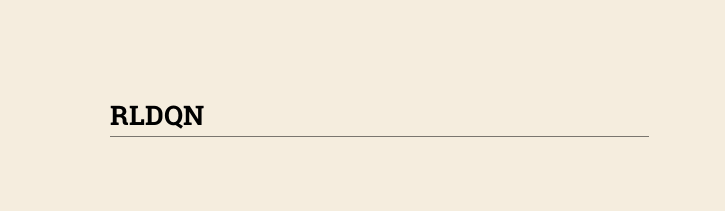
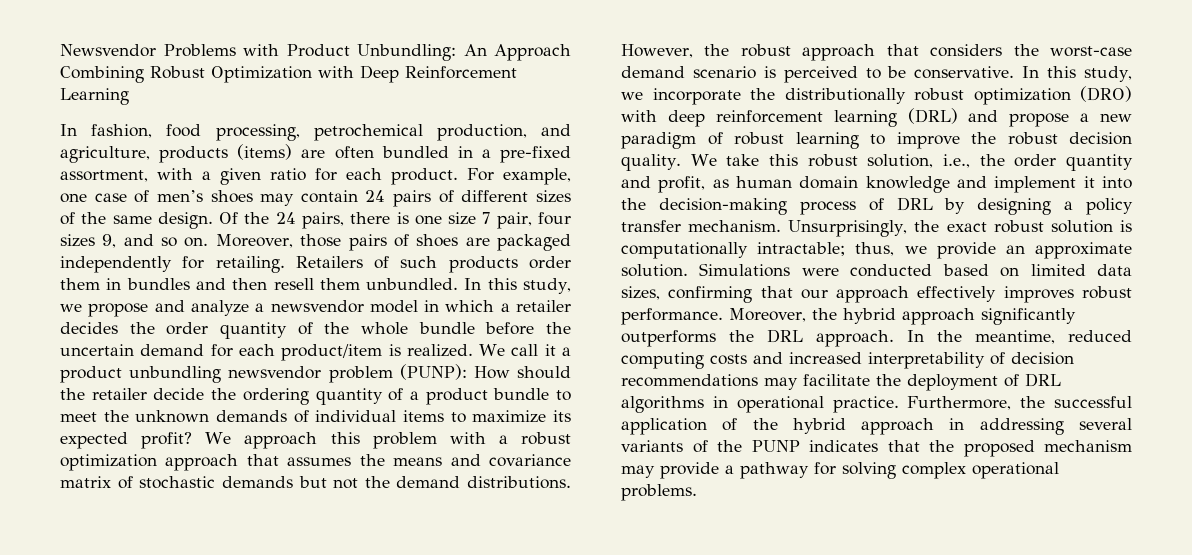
[110,105,204,129] RLDQN -> [60,44,571,61] [60,65,517,83] [60,88,129,105] [60,124,571,141] [60,144,571,163] [60,168,571,185] [60,190,571,207] [60,212,571,229] [60,234,571,251] [60,256,571,273] [60,278,572,294] [60,300,571,317] [60,322,571,339] [60,344,571,361] [60,364,572,383] [60,388,571,405] [60,410,571,423] [60,432,571,449] [60,454,571,471] [60,476,571,489] [621,44,1132,61] [621,66,1133,83] [621,86,1132,105] [621,108,1132,127] [621,132,1132,149] [621,154,1133,171] [621,176,1132,193] [621,197,1133,215] [621,220,1132,237] [621,242,1132,259] [621,263,1132,277] [621,286,1132,303] [621,308,1076,325] [621,329,1132,347] [621,352,1074,369] [621,373,1061,391] [621,396,1132,413] [621,418,1132,435] [621,440,1132,457] [621,462,1059,479] [621,484,697,501] Newsvendor Problems with Product Unbundling: An Approach Combining Robust Optimization with Deep Reinforcement Learning // In fashion, food processing, petrochemical production, and agriculture, products (items) are often bundled in a pre-fixed assortment, with a given ratio for each product. For example, one case of men’s shoes may contain 24 pairs of different sizes of the same design. Of the 24 pairs, there is one size 7 pair, four sizes 9, and so on. Moreover, those pairs of shoes are packaged independently for retailing. Retailers of such products order them in bundles and then resell them unbundled. In this study, we propose and analyze a newsvendor model in which a retailer decides the order quantity of the whole bundle before the uncertain demand for each product/item is realized. We call it a product unbundling newsvendor problem (PUNP): How should the retailer decide the ordering quantity of a product bundle to meet the unknown demands of individual items to maximize its expected profit? We approach this problem with a robust optimization approach that assumes the means and covariance matrix of stochastic demands but not the demand distributions. However, the robust approach that considers the worst-case demand scenario is perceived to be conservative. In this study, we incorporate the distributionally robust optimization (DRO) with deep reinforcement learning (DRL) and propose a new paradigm of robust learning to improve the robust decision quality. We take this robust solution, i.e., the order quantity and profit, as human domain knowledge and implement it into the decision-making process of DRL by designing a policy transfer mechanism. Unsurprisingly, the exact robust solution is computationally intractable; thus, we provide an approximate solution. Simulations were conducted based on limited data sizes, confirming that our approach effectively improves robust performance. Moreover, the hybrid approach significantly outperforms the DRL approach. In the meantime, reduced computing costs and increased interpretability of decision recommendations may facilitate the deployment of DRL algorithms in operational practice. Furthermore, the successful application of the hybrid approach in addressing several variants of the PUNP indicates that the proposed mechanism may provide a pathway for solving complex operational problems.

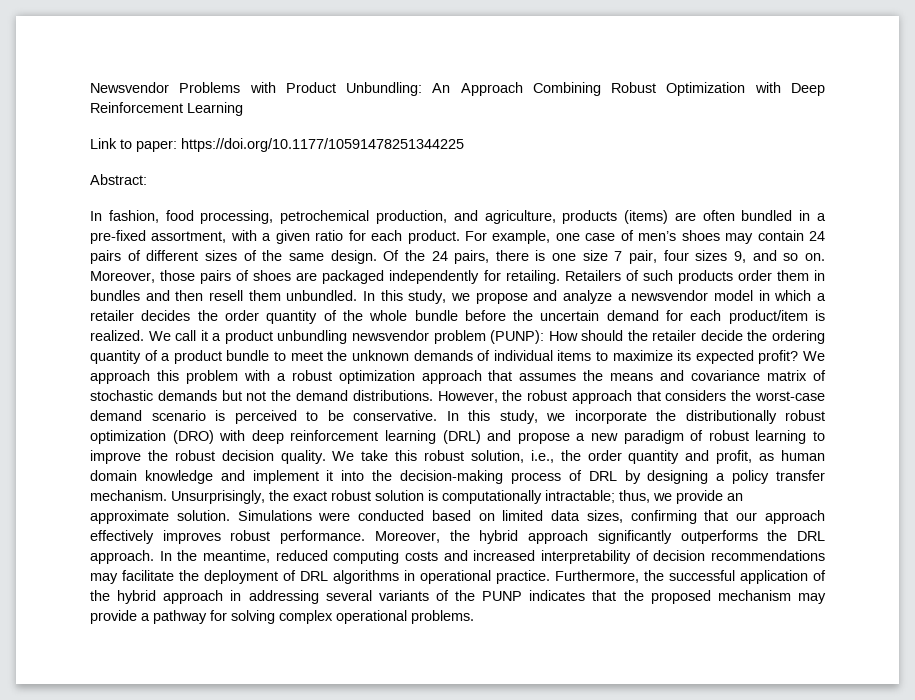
(129, 96) none -> [90,138,464,152] [90,174,147,185] // Link to paper: https://doi.org/10.1177/10591478251344225 // Abstract:

